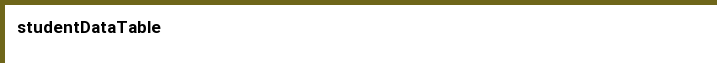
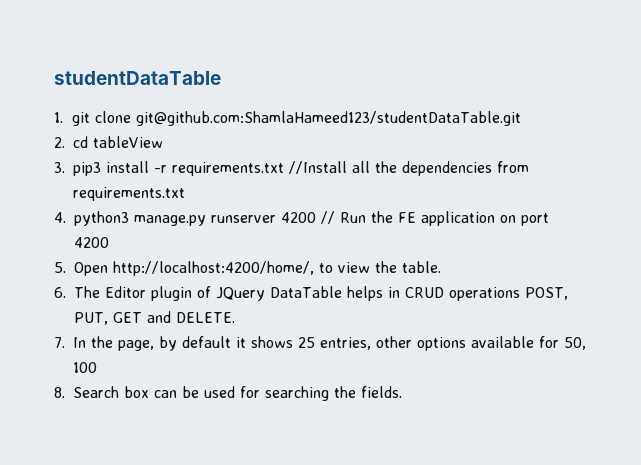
(161, 27) none -> [54,111,521,126] [54,136,163,148] [54,161,529,176] [73,187,185,201] [54,211,549,226] [74,237,109,248] [54,261,441,276] [54,286,568,301] [74,311,235,325] [54,336,586,351] [73,362,97,373] [54,386,402,401] // 1. git clone git@github.com:ShamlaHameed123/studentDataTable.git // 2. cd tableView // 3. pip3 install -r requirements.txt //Install all the dependencies from requirements.txt // 4. python3 manage.py runserver 4200 // Run the FE application on port 4200 // 5. Open http://localhost:4200/home/, to view the table. // 6. The Editor plugin of JQuery DataTable helps in CRUD operations POST, PUT, GET and DELETE. // 7. In the page, by default it shows 25 entries, other options available for 50, 100 // 8. Search box can be used for searching the fields.

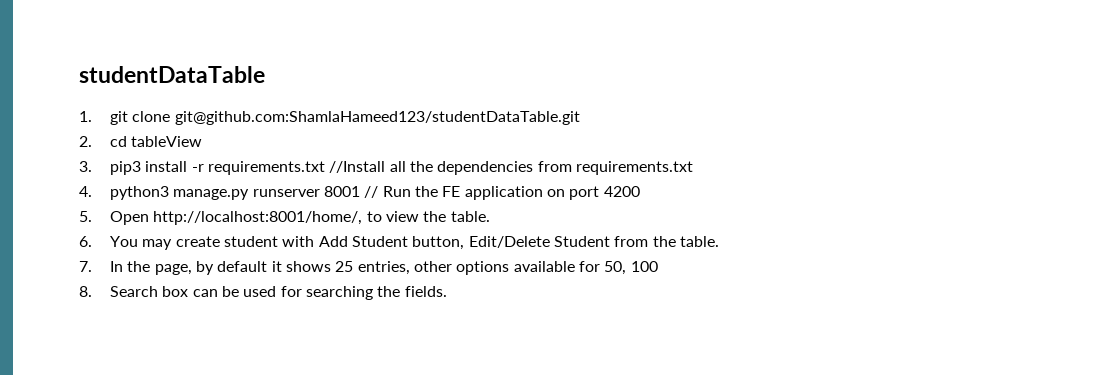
[281,212,316,223] 4200 -> [324,186,361,197] 8001
[113,261,314,276] http://localhost:4200/home/, -> [153,211,363,225] http://localhost:8001/home/,
[74,286,568,301] [74,311,235,325] The Editor plugin of JQuery DataTable helps in CRUD operations POST, PUT, GET and DELETE. -> [110,236,720,250] You may create student with Add Student button, Edit/Delete Student from the table.

